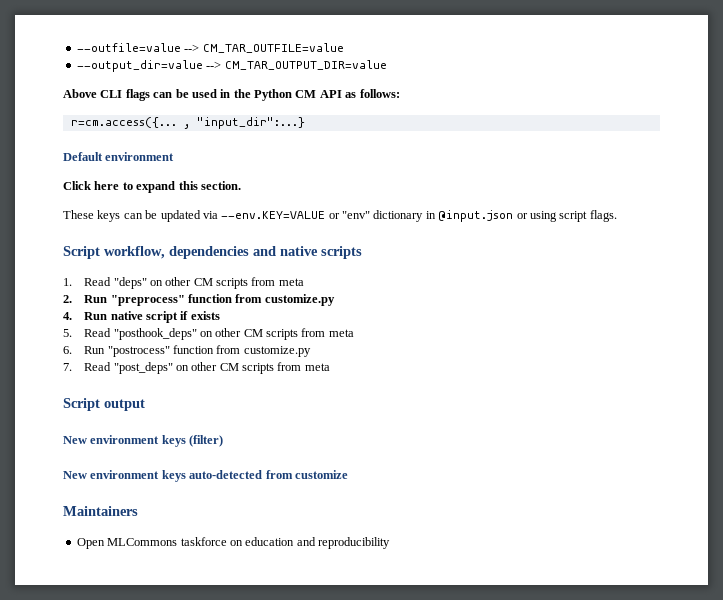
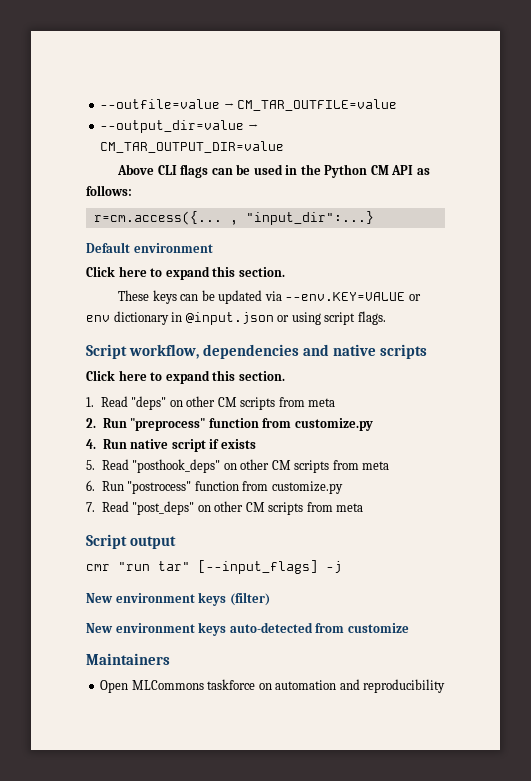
[184,44,200,52] --> -> [223,103,234,109] →
[206,61,222,69] --> -> [247,124,258,130] →
[342,211,370,219] "env" -> [86,315,110,322] env
(362, 252) none -> [86,370,285,384] // Click here to expand this section.
(145, 405) none -> [86,560,342,574] // cmr "run tar" [--input_flags] -j
[245,537,295,546] education -> [275,680,337,690] automation

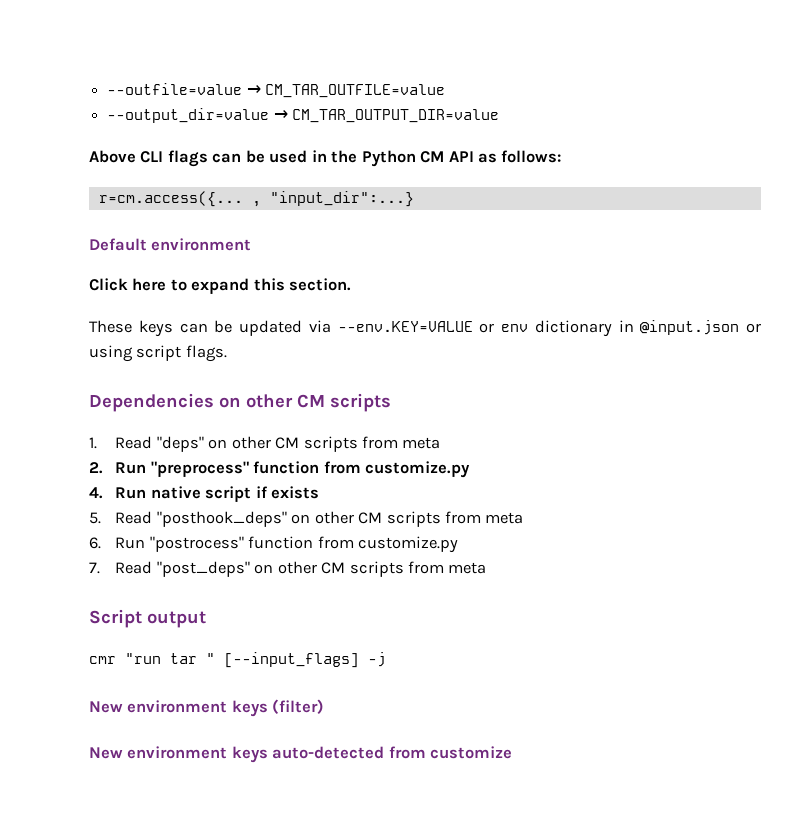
[86,344,428,359] [86,370,285,384] Script workflow, dependencies and native scripts // Click here to expand this section. -> [89,393,391,412] Dependencies on other CM scripts
[158,561,190,571] tar" -> [170,653,215,664] tar "
[86,653,170,665] [100,679,446,693] // Maintainers // Open MLCommons taskforce on automation and reproducibility -> (513, 752) none

